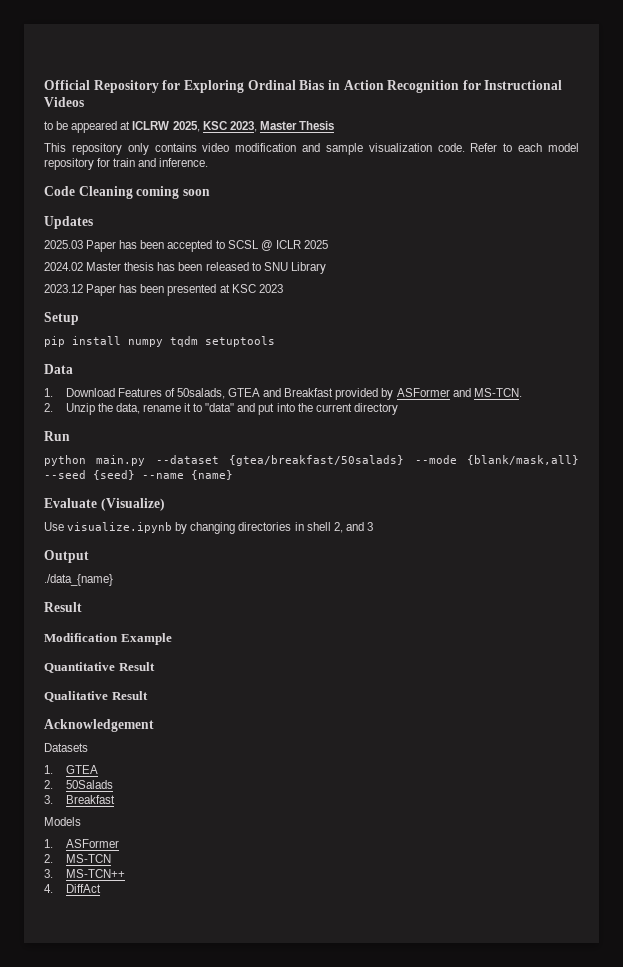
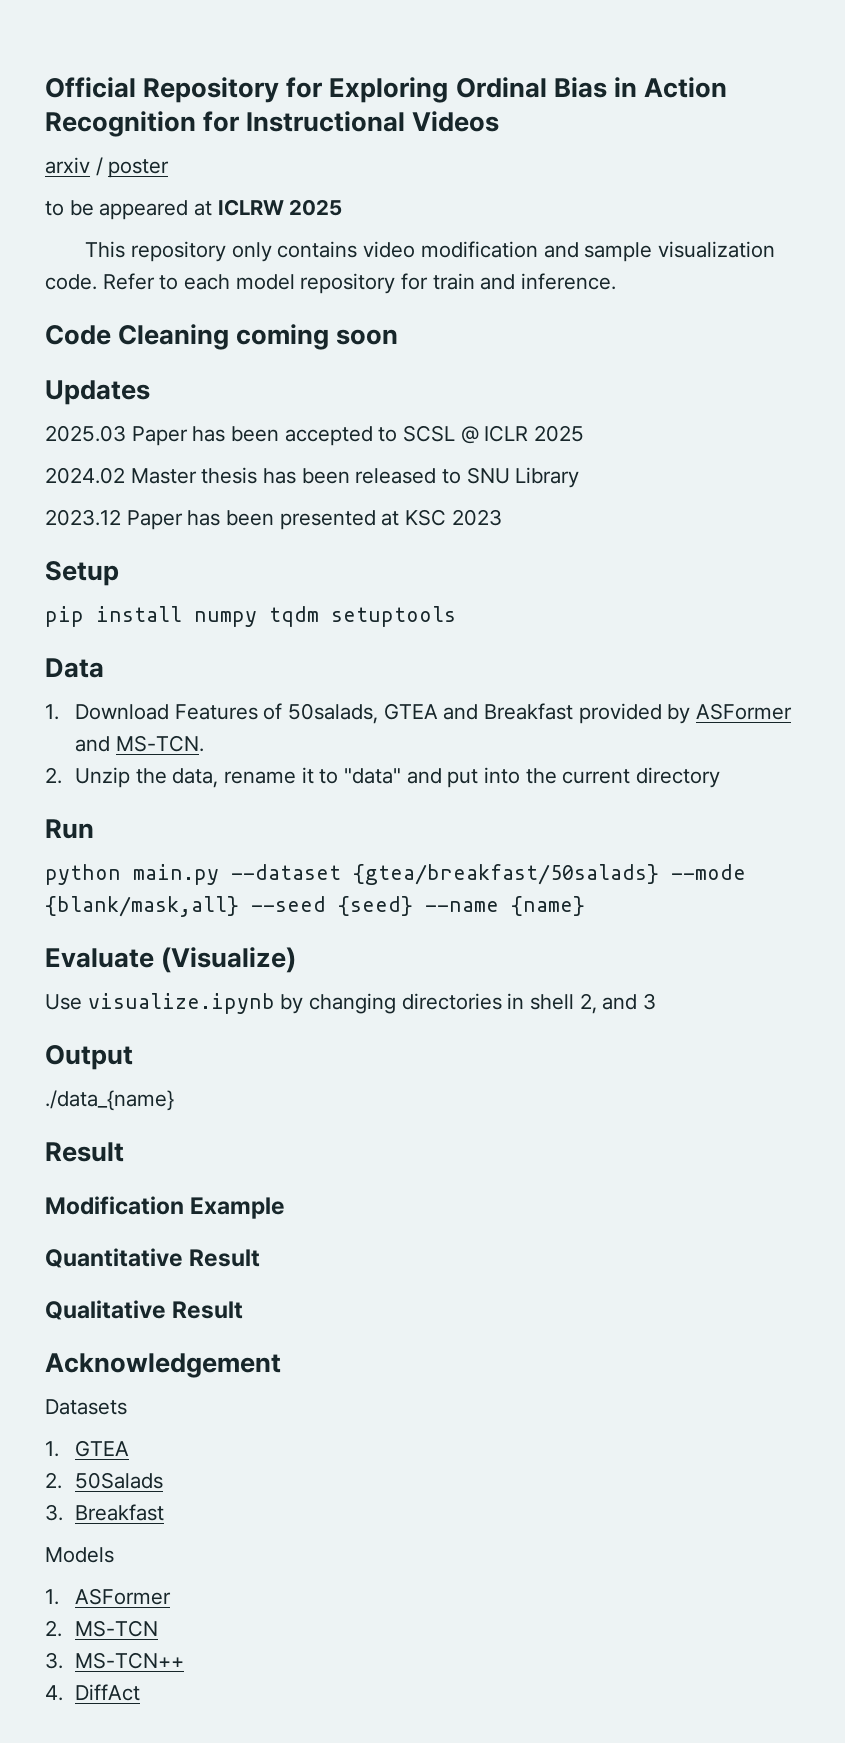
(84, 102) none -> [45,157,170,178] // arxiv / poster
[172,121,334,132] 2025, KSC 2023, Master Thesis -> [289,199,343,216] 2025

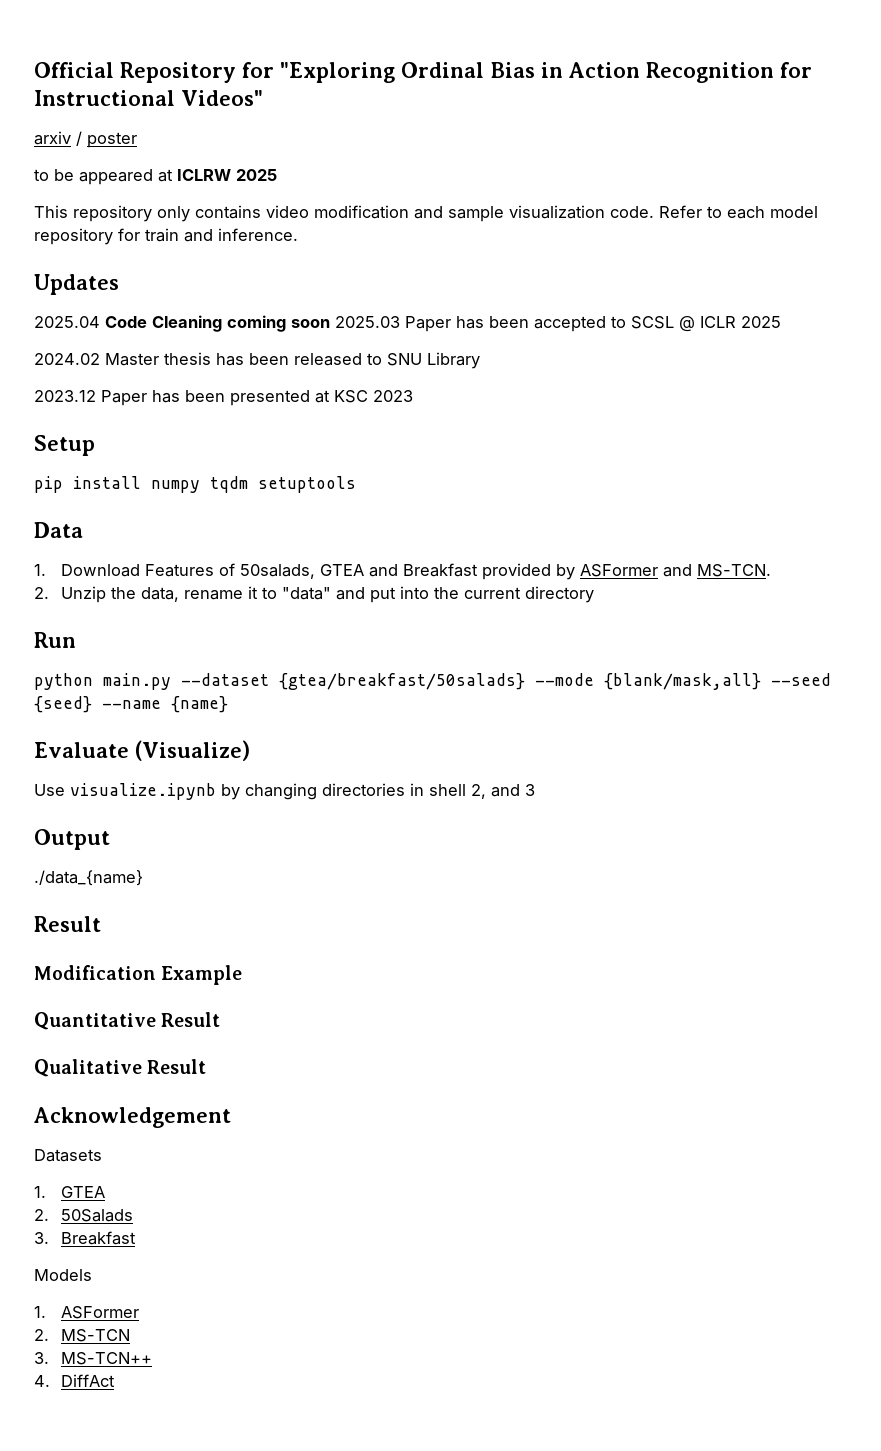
[329,77,449,103] Exploring -> [280,62,395,83] "Exploring
[412,111,500,132] Videos -> [181,90,263,106] Videos"
(617, 281) none -> [34,274,119,295] [34,316,100,328] Updates // 2025.04
[45,380,150,405] // Updates // -> (330, 323) none

